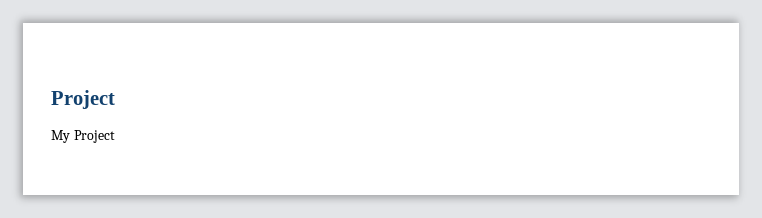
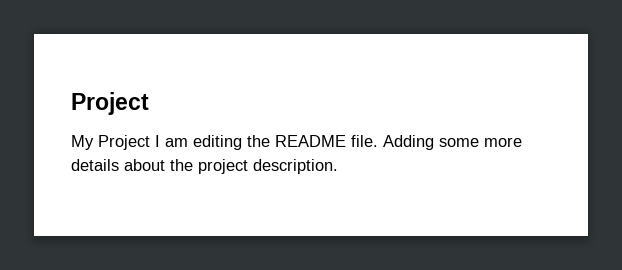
(115, 136) none -> [155,135,522,150] [71,159,338,174] I am editing the README file. Adding some more details about the project description.

